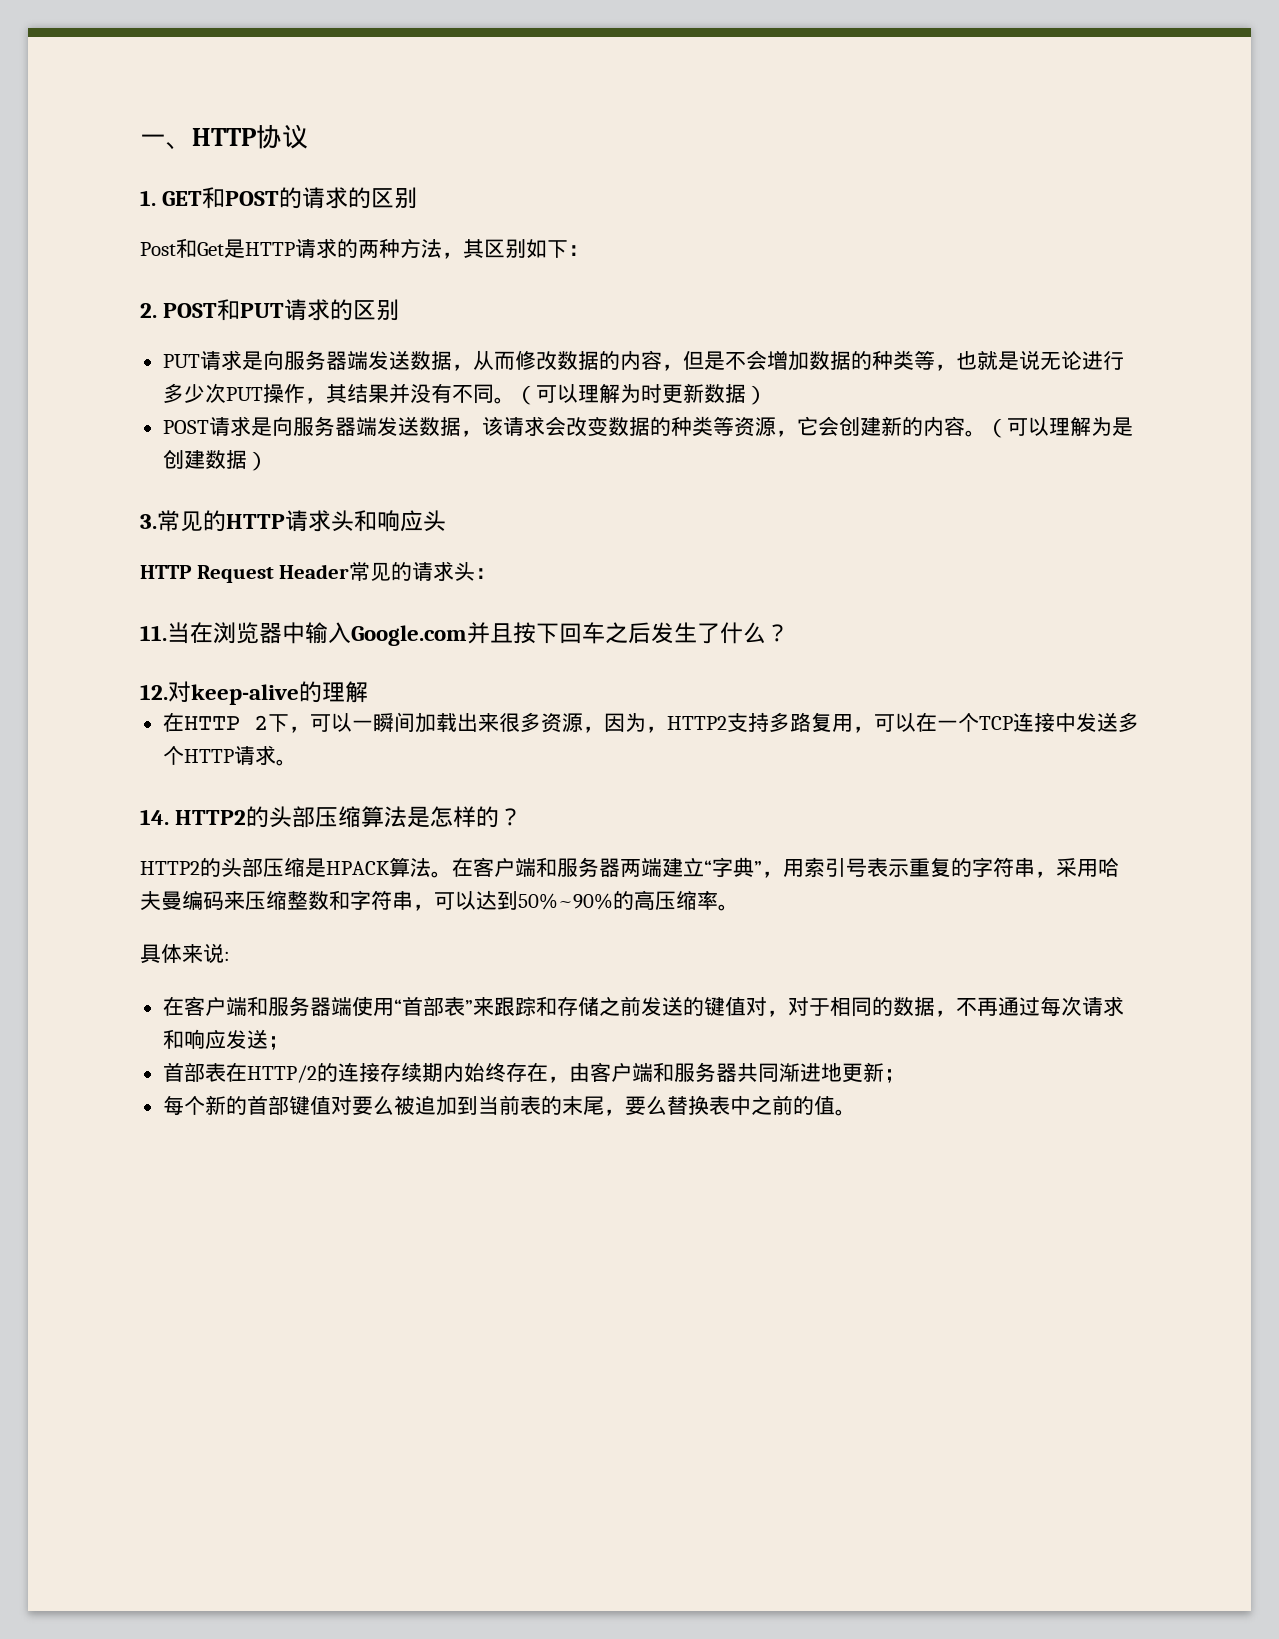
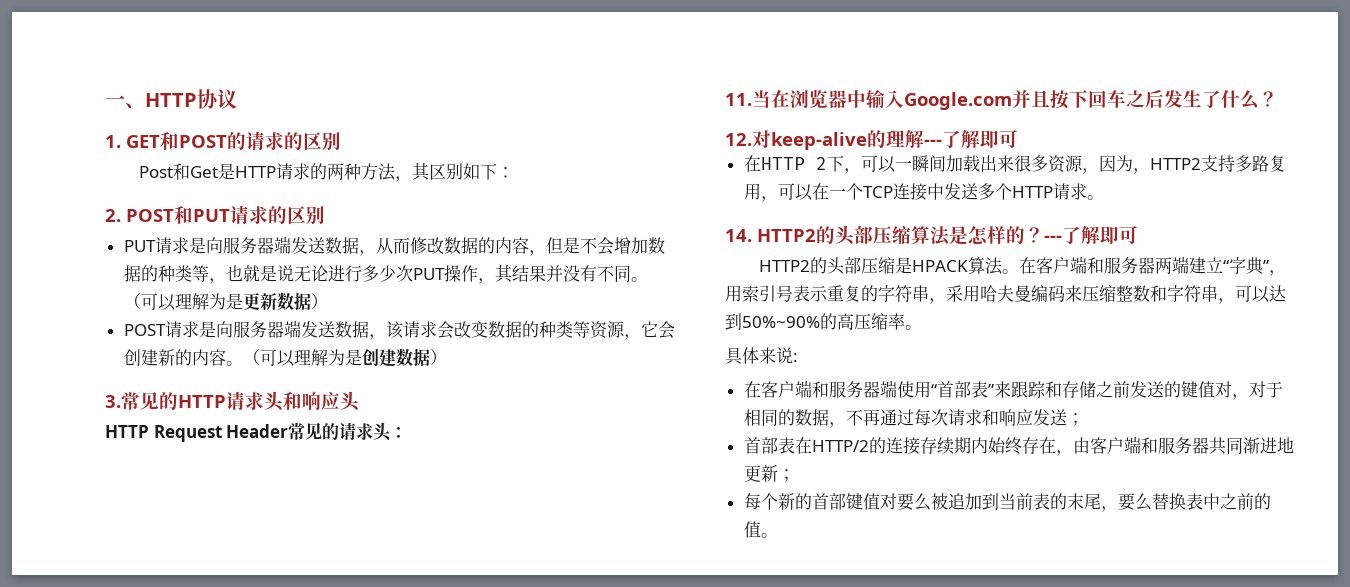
[640,384,662,403] 时 -> [225,293,243,310] 是
(368, 692) none -> [924,129,1018,148] ---了解即可
(523, 817) none -> [1044,225,1138,244] ---了解即可

